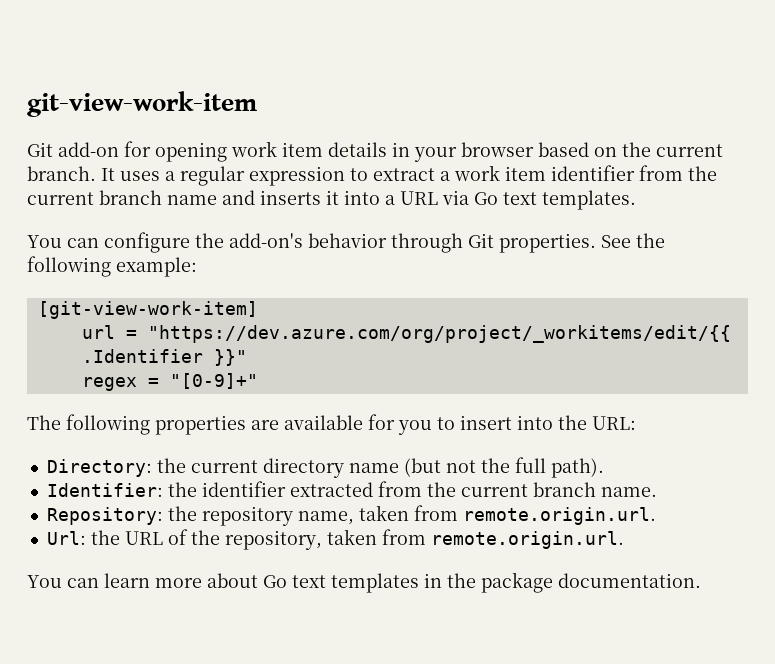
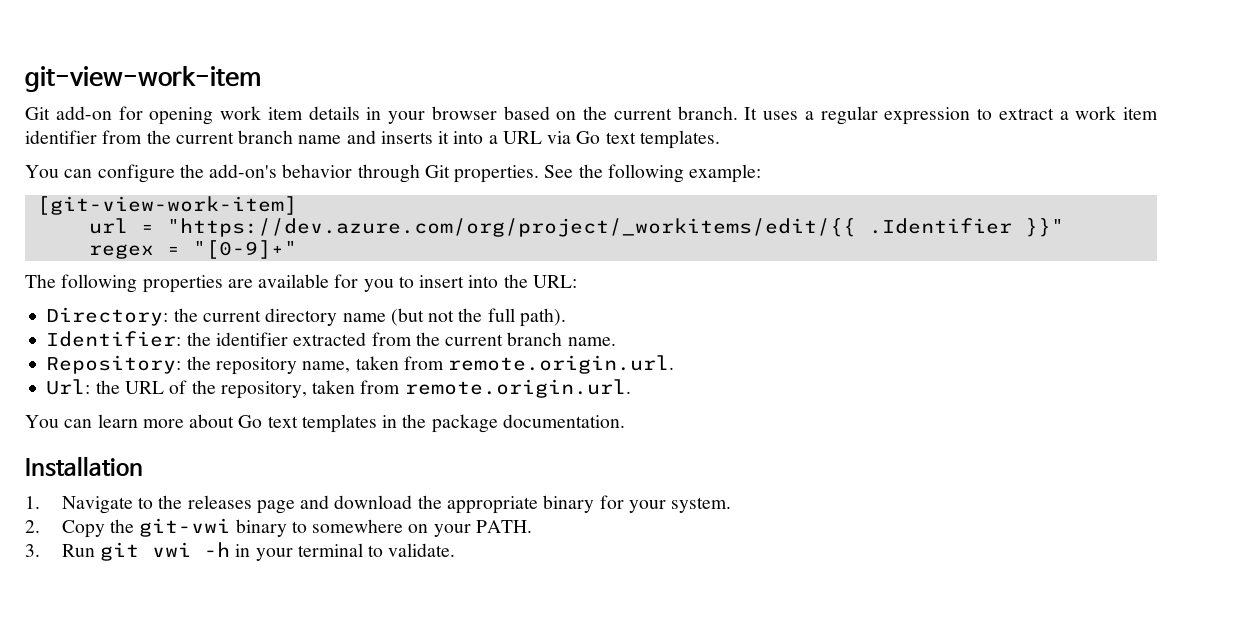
(701, 580) none -> [25,456,143,477] [25,495,732,514] [25,518,533,538] [25,542,456,561] // Installation // 1. Navigate to the releases page and download the appropriate binary for your system. // 2. Copy the git-vwi binary to somewhere on your PATH. // 3. Run git vwi -h in your terminal to validate.

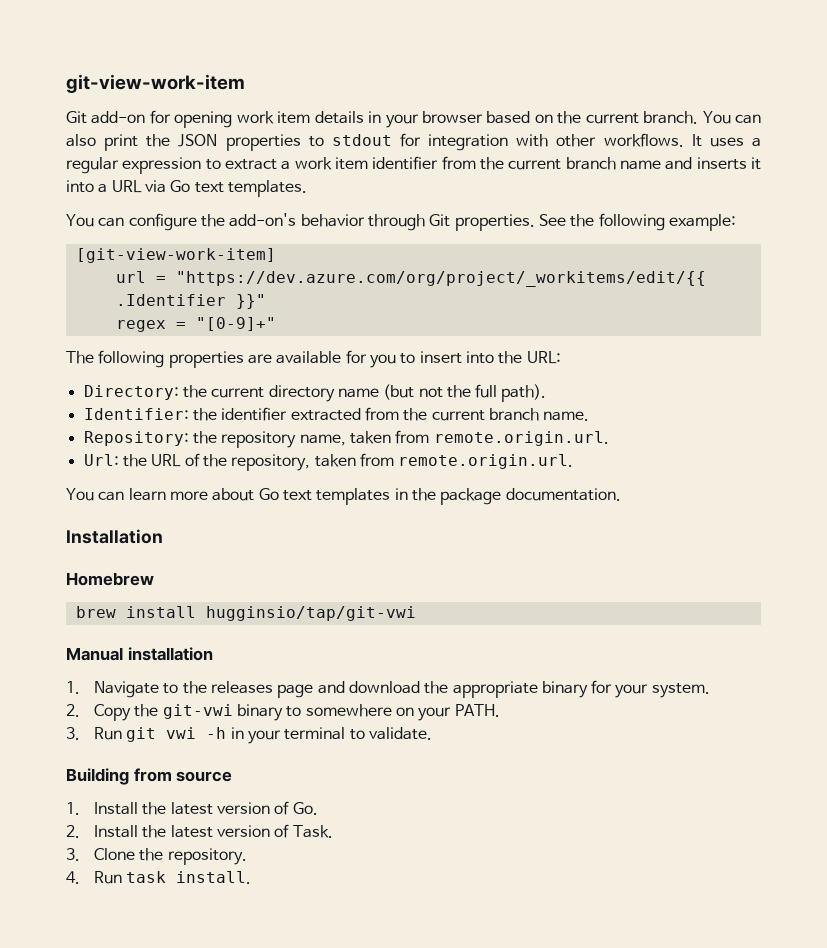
(738, 113) none -> [702,111,761,124] [66,133,684,151] You can also print the JSON properties to stdout for integration with other workflows.
(143, 466) none -> [66,572,154,586] [75,606,416,621] [66,647,213,661] // Homebrew // brew install hugginsio/tap/git-vwi // Manual installation
(456, 550) none -> [66,768,233,785] [66,801,318,815] [66,824,333,838] [66,848,247,865] [66,871,252,884] // Building from source // 1. Install the latest version of Go. // 2. Install the latest version of Task. // 3. Clone the repository. // 4. Run task install.

